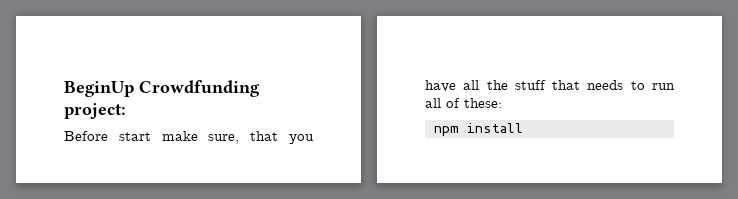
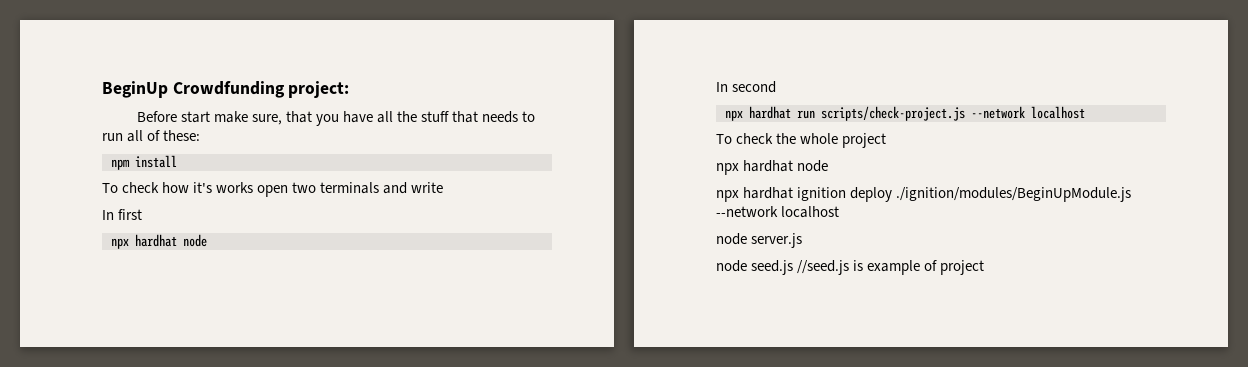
(523, 128) none -> [102,182,444,197] [102,209,143,220] [111,234,207,249] [716,81,777,93] [725,106,1085,121] [716,133,887,148] [716,160,829,175] [716,187,1132,202] [716,206,840,218] [716,233,803,248] [716,260,985,275] // To check how it's works open two terminals and write // In first // npx hardhat node // In second // npx hardhat run scripts/check-project.js --network localhost // To check the whole project // npx hardhat node // npx hardhat ignition deploy ./ignition/modules/BeginUpModule.js --network localhost // node server.js // node seed.js //seed.js is example of project

